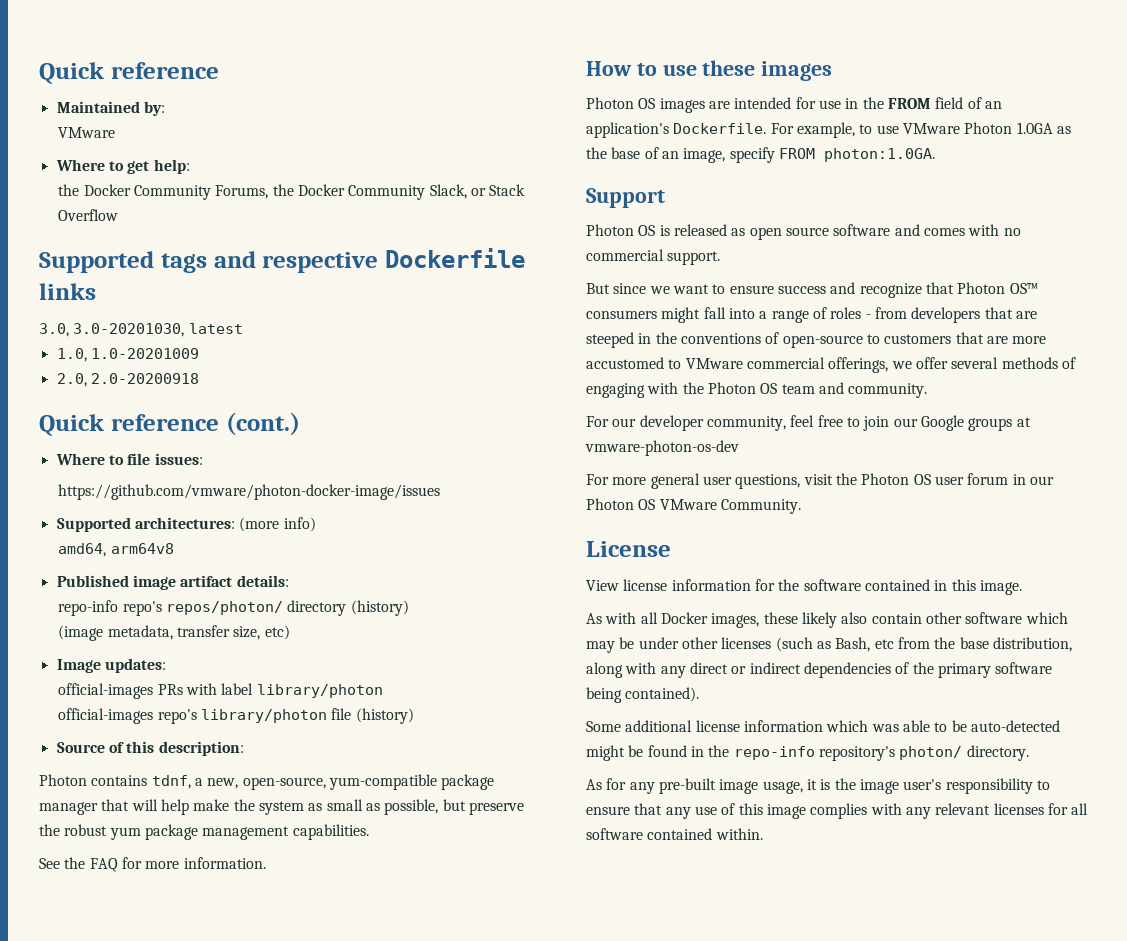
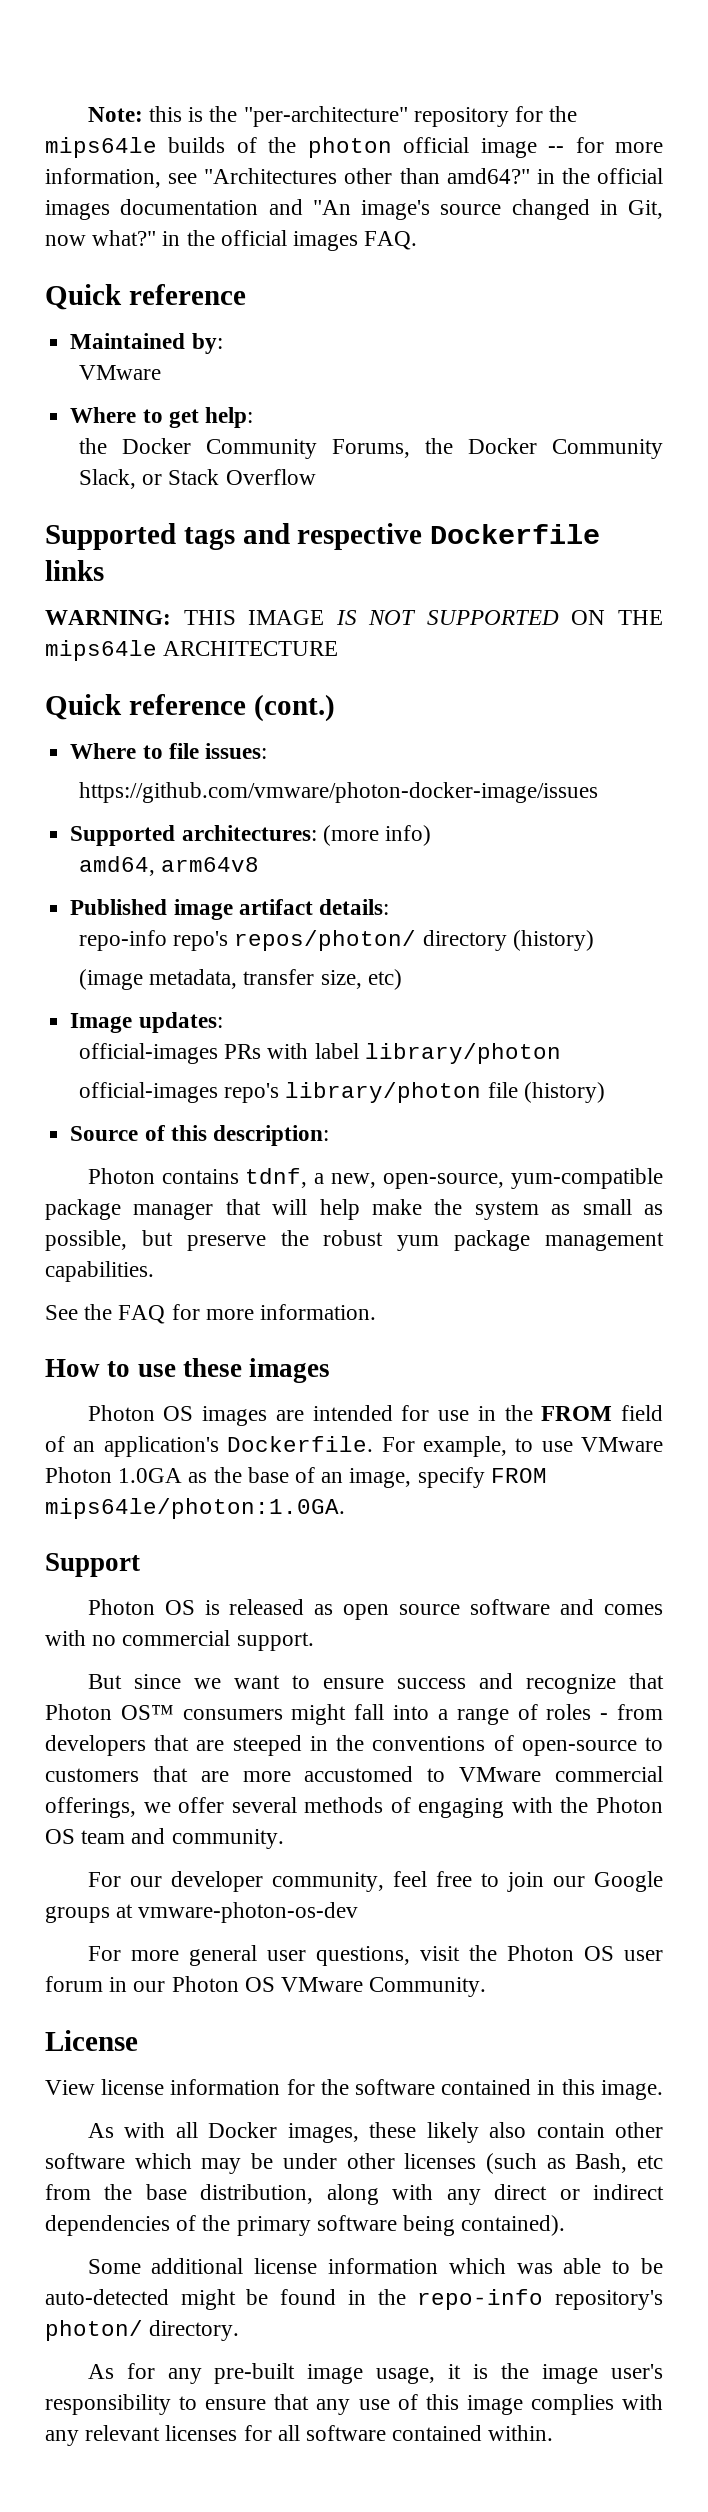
(39, 73) none -> [87,106,578,127] [45,137,664,158] [45,168,663,188] [45,199,663,220] [45,230,418,251] Note: this is the "per-architecture" repository for the mips64le builds of the photon official image -- for more information, see "Architectures other than amd64?" in the official images documentation and "An image's source changed in Git, now what?" in the official images FAQ. //
[39,323,243,337] [56,348,199,362] [56,373,199,387] 3.0, 3.0-20201030, latest // 1.0, 1.0-20201009 // 2.0, 2.0-20200918 -> [45,610,663,625] [45,640,339,661] WARNING: THIS IMAGE IS NOT SUPPORTED ON THE mips64le ARCHITECTURE
[823,148,935,162] photon:1.0GA. -> [45,1498,345,1519] mips64le/photon:1.0GA.

